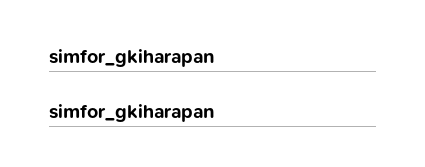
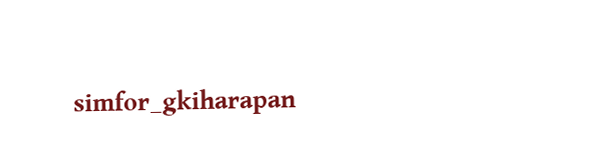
[49,49,215,67] [49,104,215,122] simfor_gkiharapan // simfor_gkiharapan -> [73,87,297,118] simfor_gkiharapan

